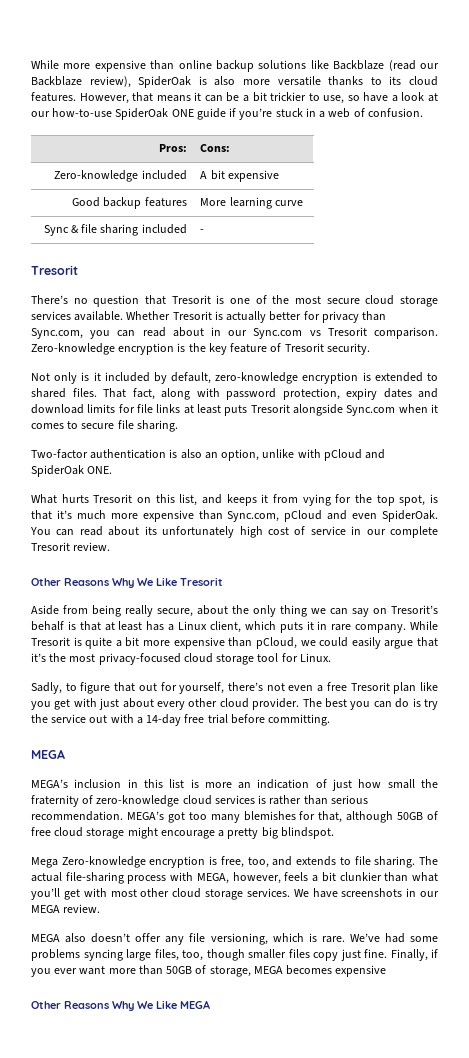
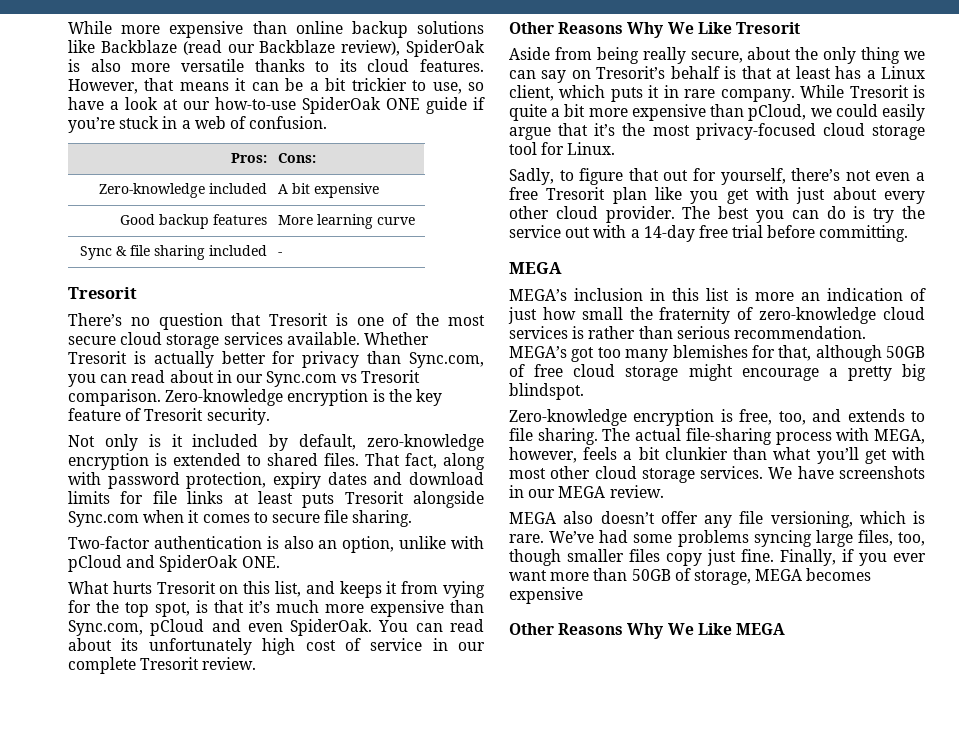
[31,857,58,868] Mega -> (584, 391) none

